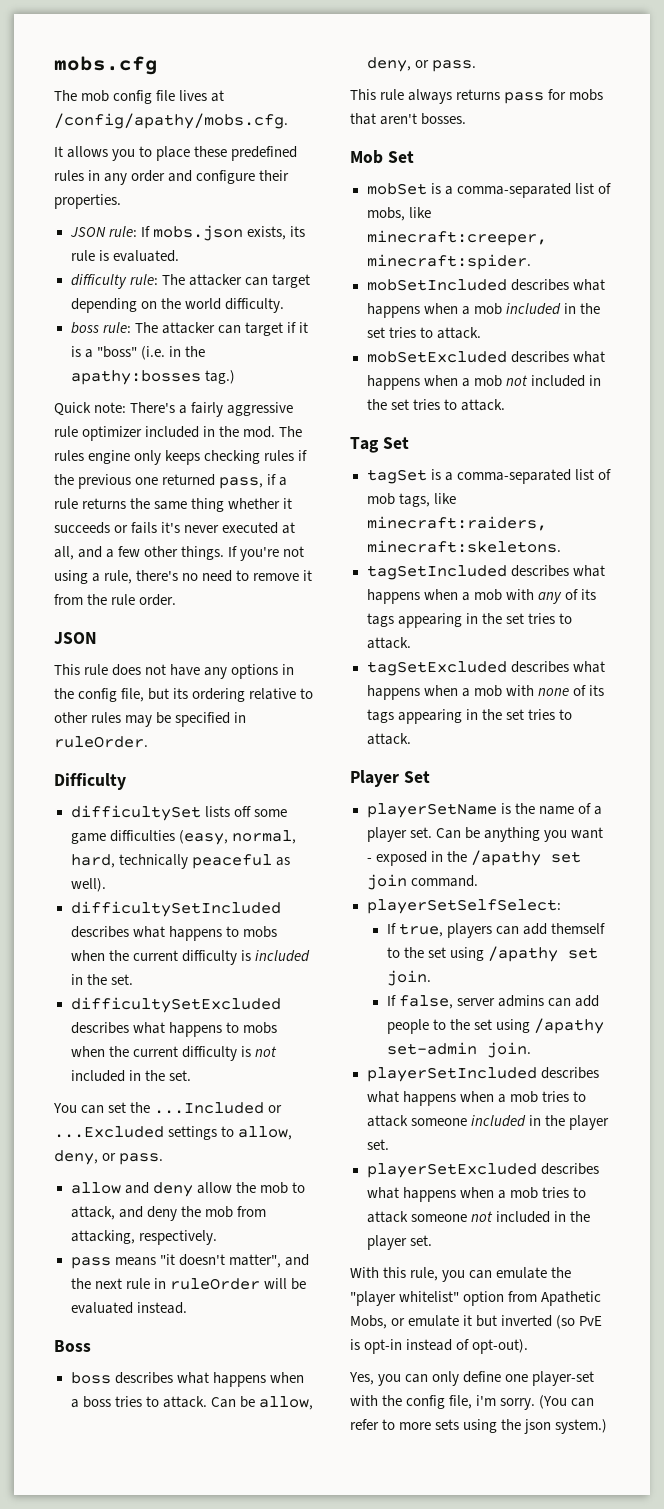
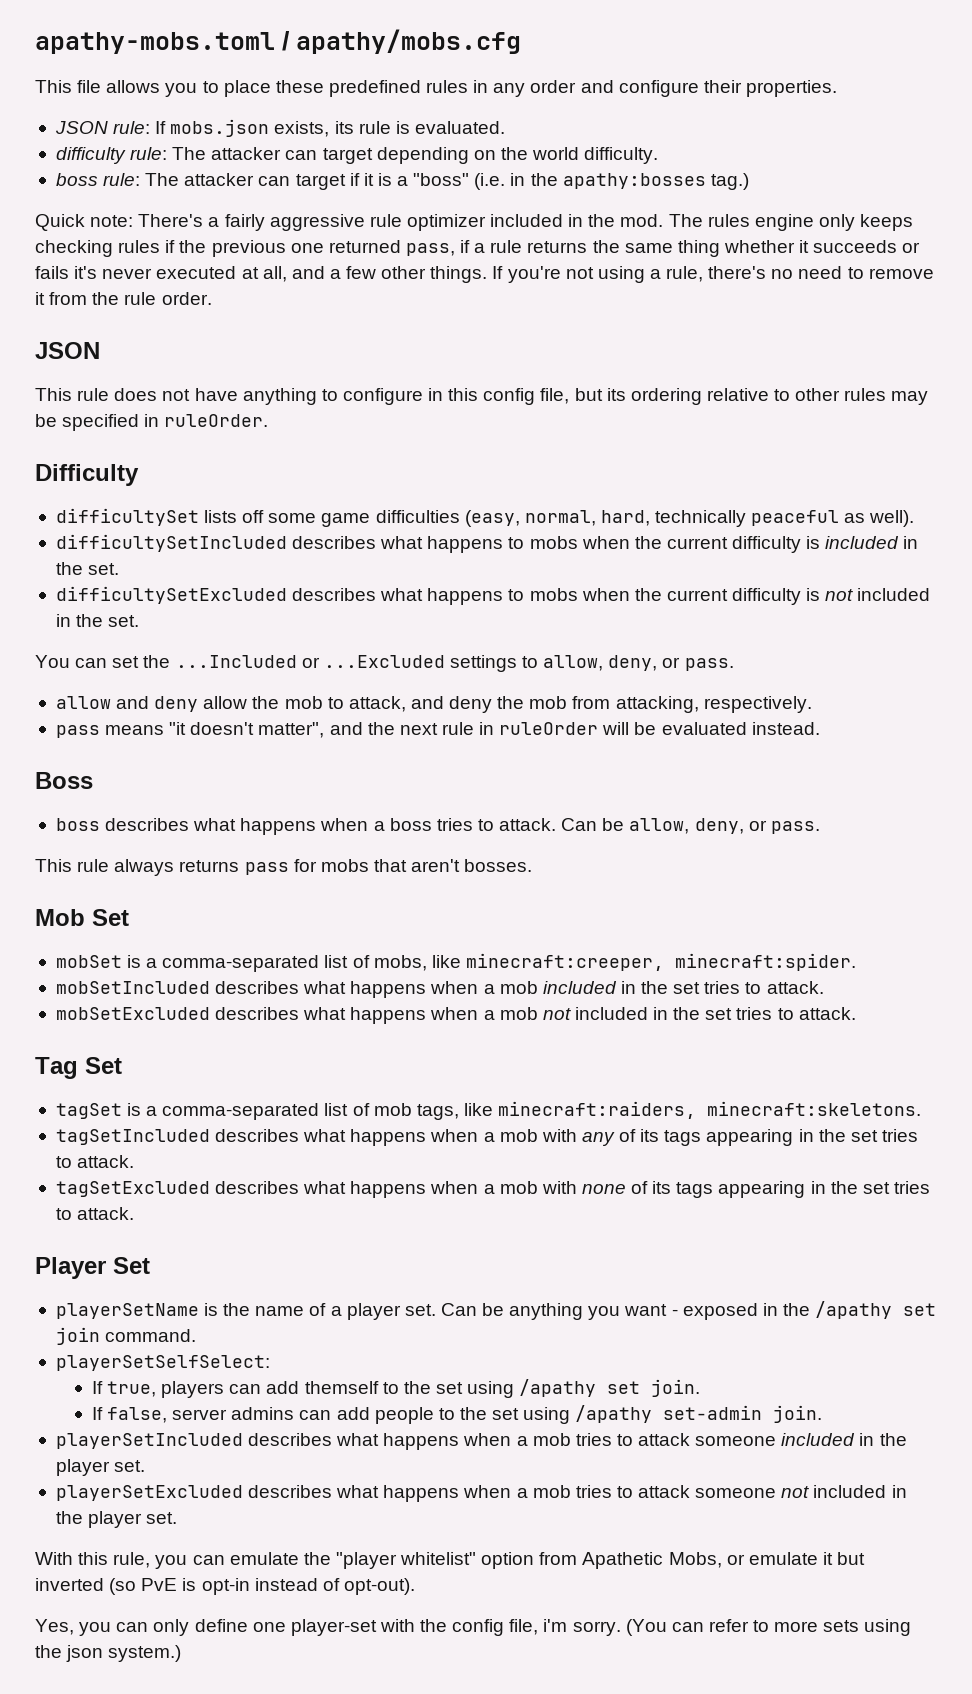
[54,56,158,75] [54,90,225,104] [54,113,288,129] [54,146,63,157] mobs.cfg // The mob config file lives at /config/apathy/mobs.cfg. // It -> [35,29,522,54] [35,80,102,93] apathy-mobs.toml / apathy/mobs.cfg // This file
[204,664,295,679] [54,688,74,699] any options in the -> [242,388,479,405] anything to configure in this

